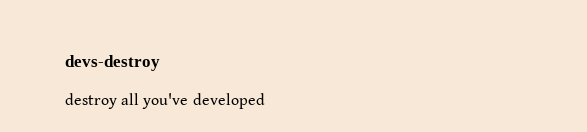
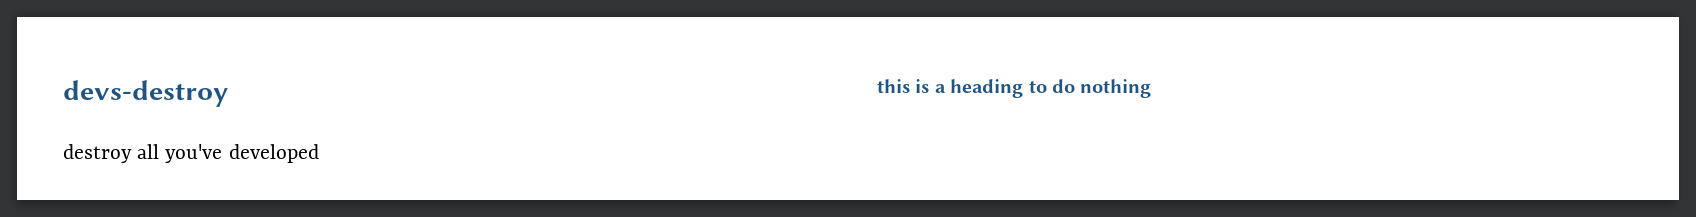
(265, 101) none -> [877,79,1152,98] // this is a heading to do nothing

